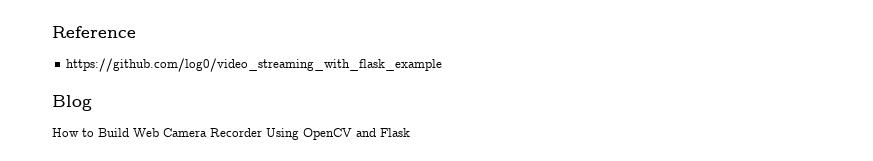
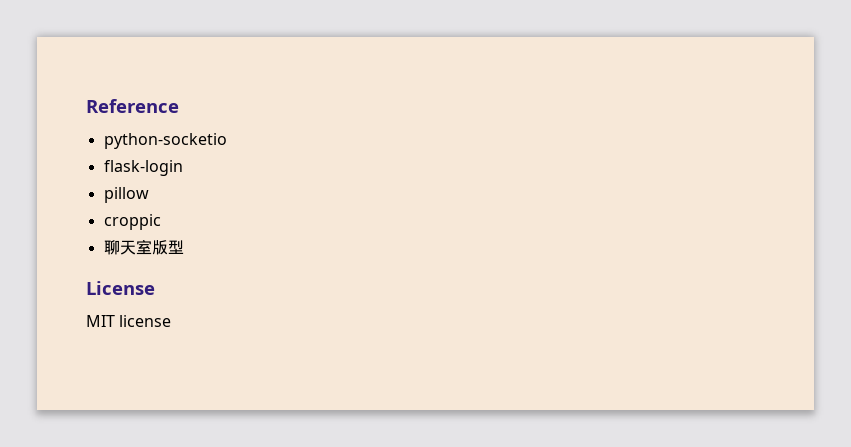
[66,58,443,72] [52,95,92,111] [52,128,410,140] https://github.com/log0/video_streaming_with_flask_example // Blog // How to Build Web Camera Recorder Using OpenCV and Flask -> [103,133,227,149] [103,160,183,176] [103,187,149,203] [103,214,161,230] [103,239,184,255] [86,281,155,295] [86,315,172,327] python-socketio // flask-login // pillow // croppic // 聊天室版型 // License // MIT license

